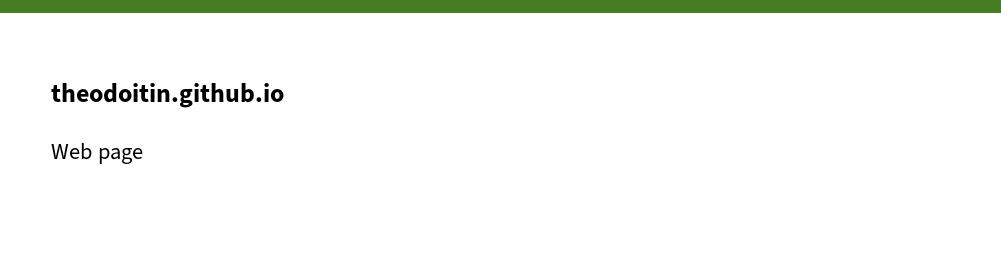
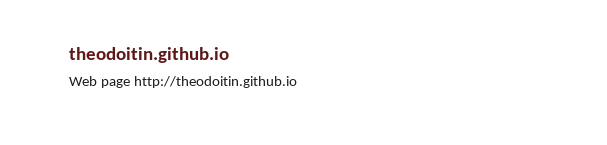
(144, 156) none -> [133,76,297,88] http://theodoitin.github.io

